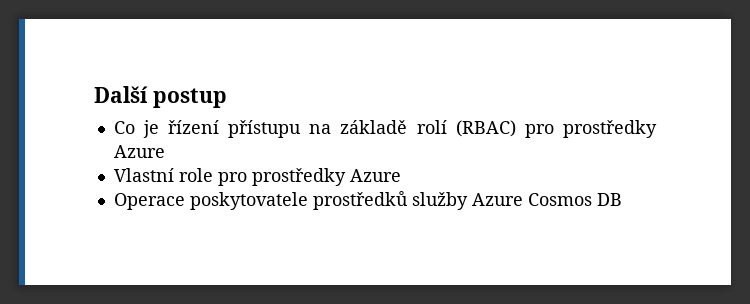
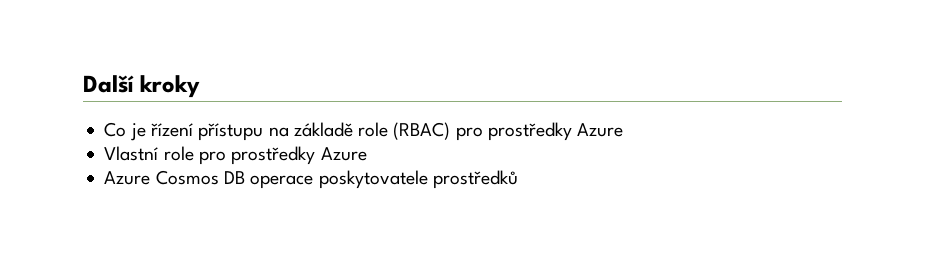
[152,88,227,108] postup -> [139,75,200,98] kroky
[416,120,447,134] rolí -> [358,122,389,137] role
[113,191,622,210] Operace poskytovatele prostředků služby Azure Cosmos DB -> [104,170,518,189] Azure Cosmos DB operace poskytovatele prostředků

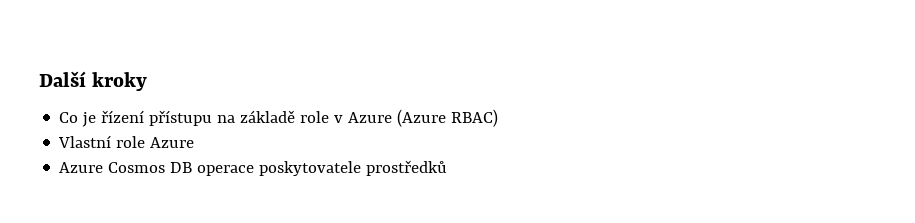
[393,122,624,141] (RBAC) pro prostředky Azure -> [334,109,499,127] v Azure (Azure RBAC)
[198,146,316,165] pro prostředky -> (146, 142) none

